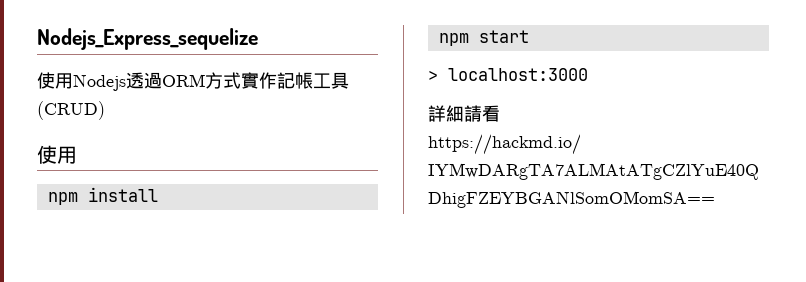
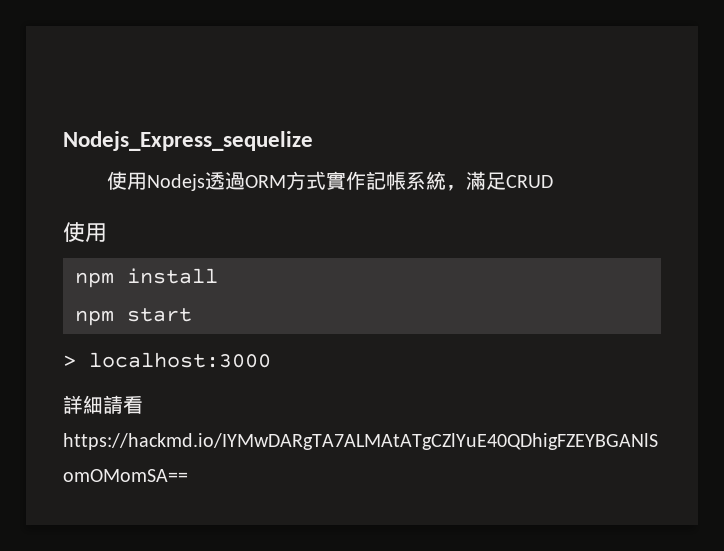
[313,72,349,89] [37,101,105,120] 工具(CRUD) -> [406,171,554,191] 系統，滿足CRUD

